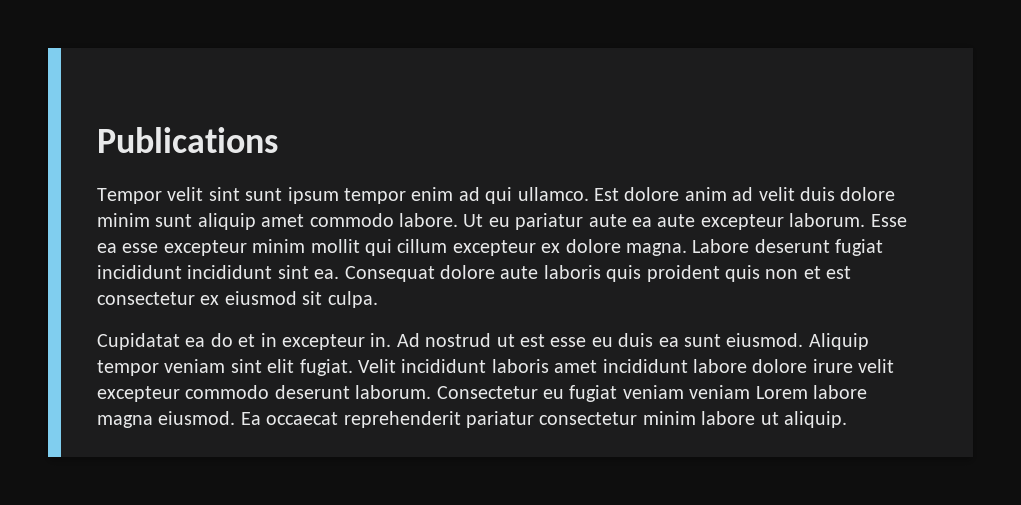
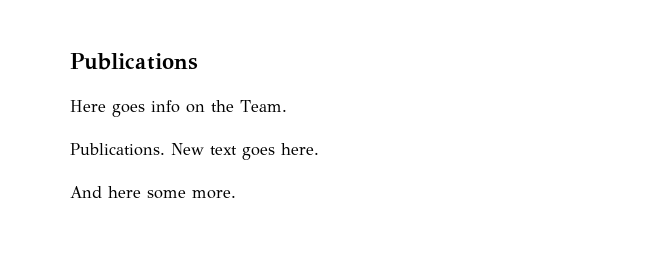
[97,187,896,204] [97,213,907,230] [97,239,884,256] [97,265,852,282] [97,291,378,308] [97,333,869,350] [97,359,895,376] [97,385,867,402] [97,411,847,428] Tempor velit sint sunt ipsum tempor enim ad qui ullamco. Est dolore anim ad velit duis dolore minim sunt aliquip amet commodo labore. Ut eu pariatur aute ea aute excepteur laborum. Esse ea esse excepteur minim mollit qui cillum excepteur ex dolore magna. Labore deserunt fugiat incididunt incididunt sint ea. Consequat dolore aute laboris quis proident quis non et est consectetur ex eiusmod sit culpa. // Cupidatat ea do et in excepteur in. Ad nostrud ut est esse eu duis ea sunt eiusmod. Aliquip tempor veniam sint elit fugiat. Velit incididunt laboris amet incididunt labore dolore irure velit excepteur commodo deserunt laborum. Consectetur eu fugiat veniam veniam Lorem labore magna eiusmod. Ea occaecat reprehenderit pariatur consectetur minim labore ut aliquip. -> [70,100,287,117] [70,143,319,160] [70,186,236,199] Here goes info on the Team. // Publications. New text goes here. // And here some more.

